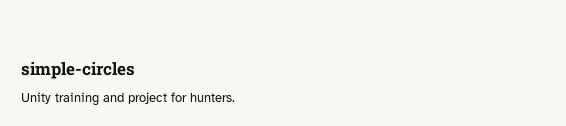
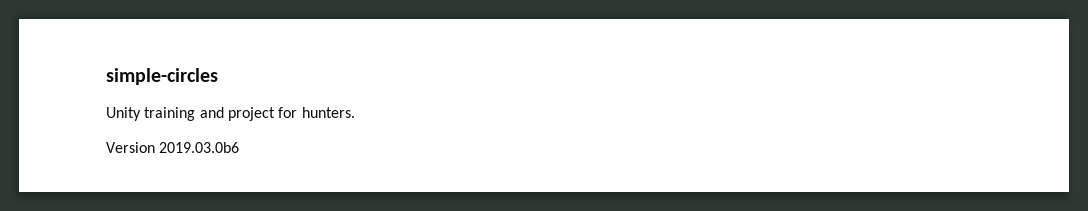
(235, 97) none -> [106,142,240,153] // Version 2019.03.0b6

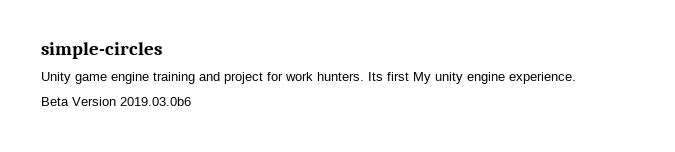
(141, 114) none -> [75,72,149,84] game engine
(298, 112) none -> [285,72,313,81] work
(355, 112) // -> [368,72,576,84] [41,97,69,106] Its first My unity engine experience. // Beta

